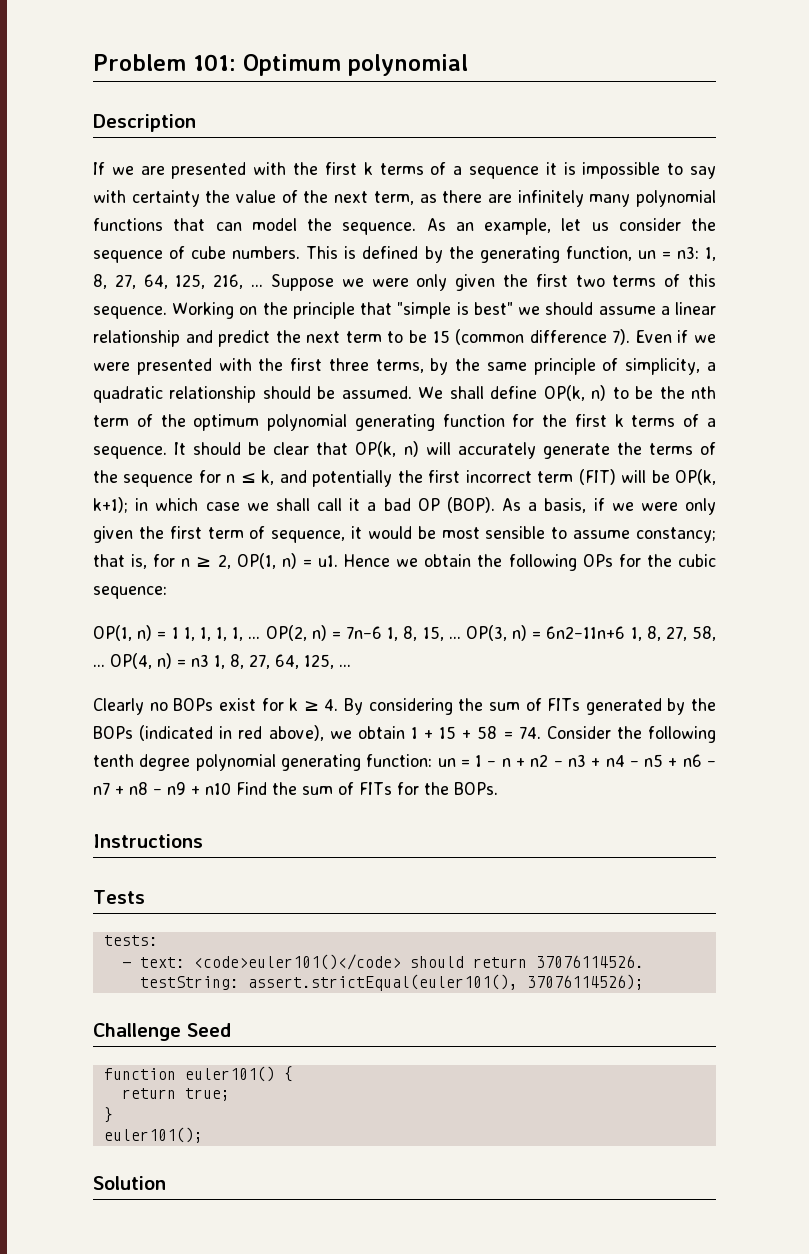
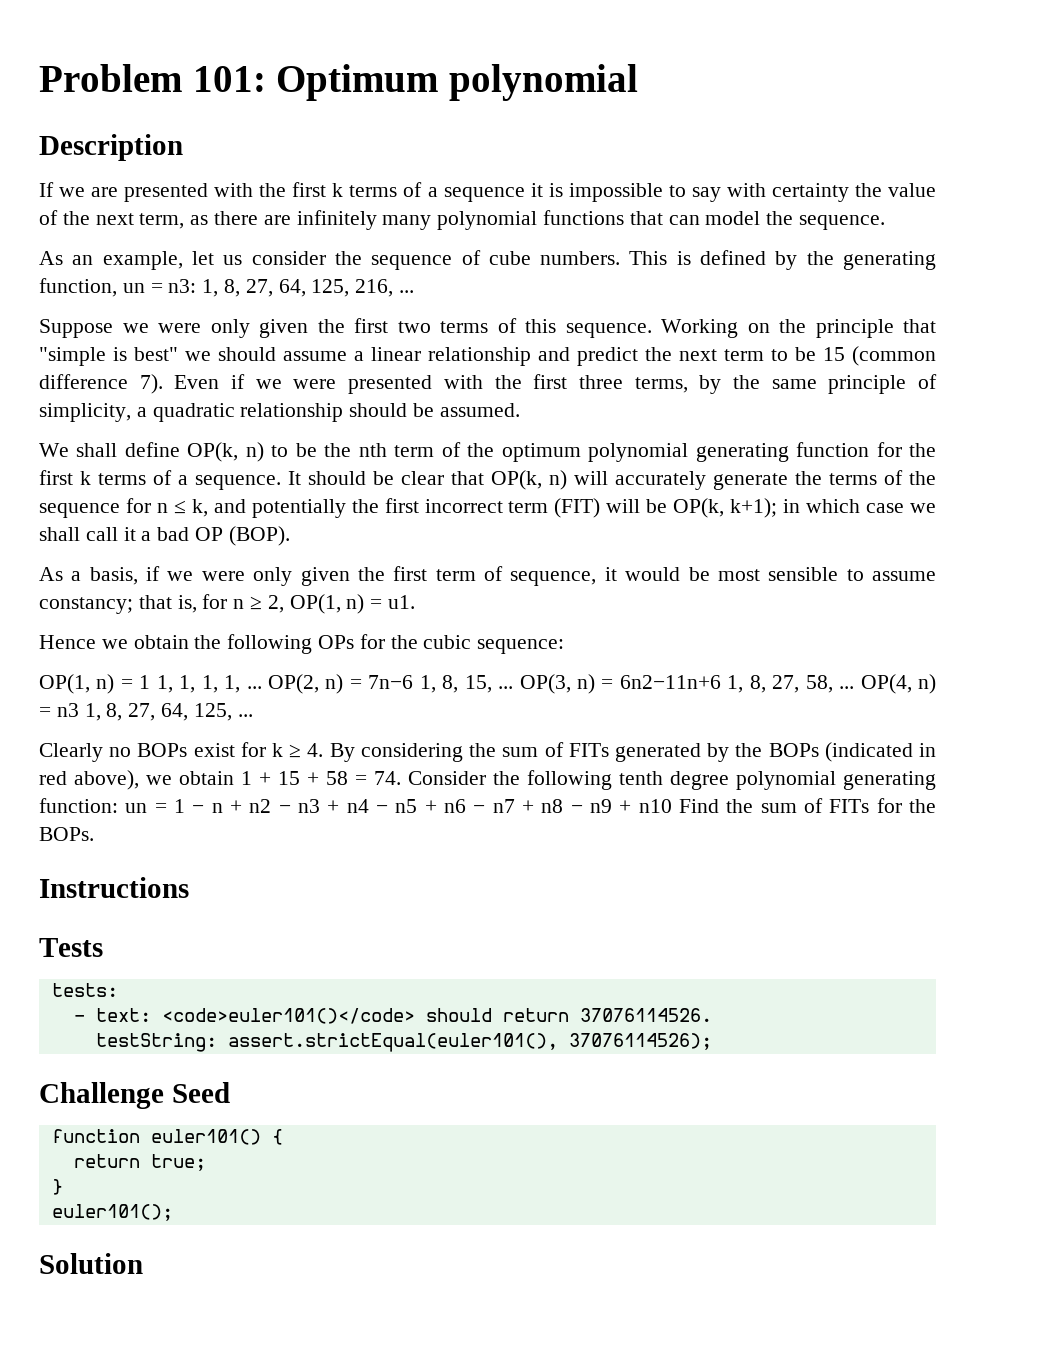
(417, 228) none -> (886, 222) //
(264, 285) none -> (415, 291) //
(412, 392) none -> (520, 410) //
(495, 505) none -> (290, 536) //
(338, 561) none -> (416, 602) //

